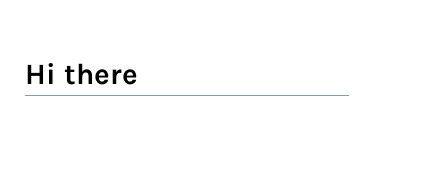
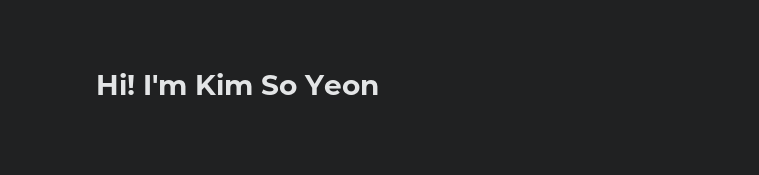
[25,63,138,85] Hi there -> [96,73,379,95] Hi! I'm Kim So Yeon

